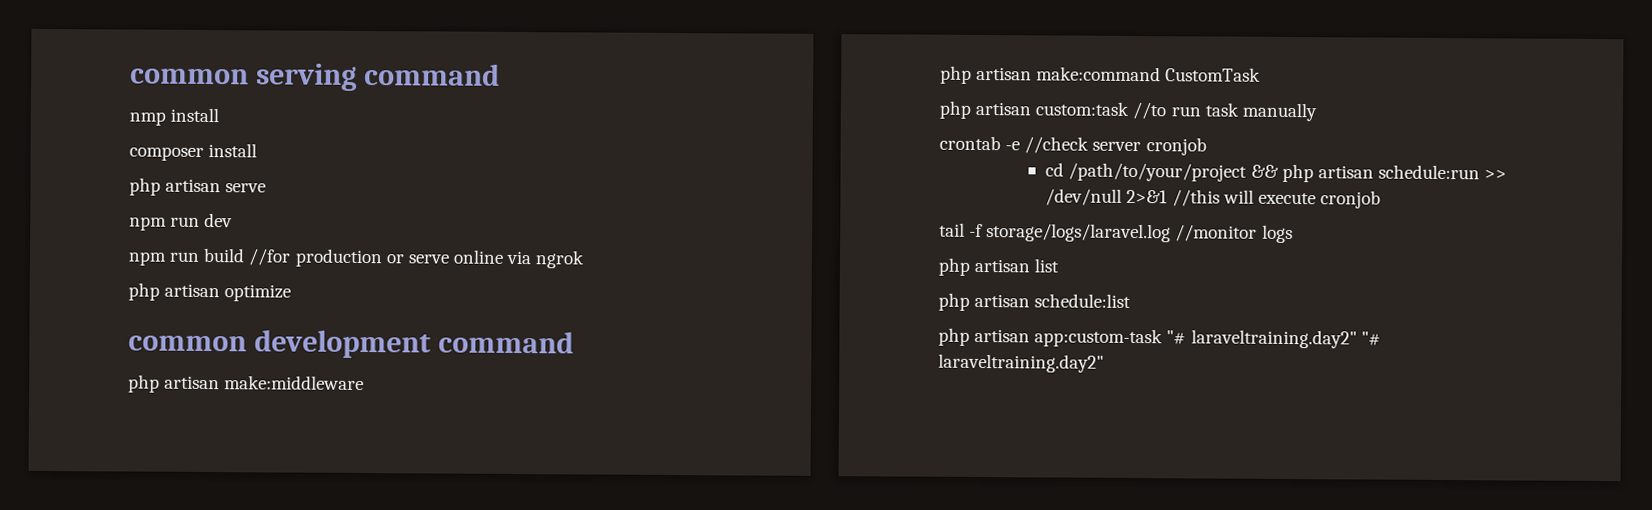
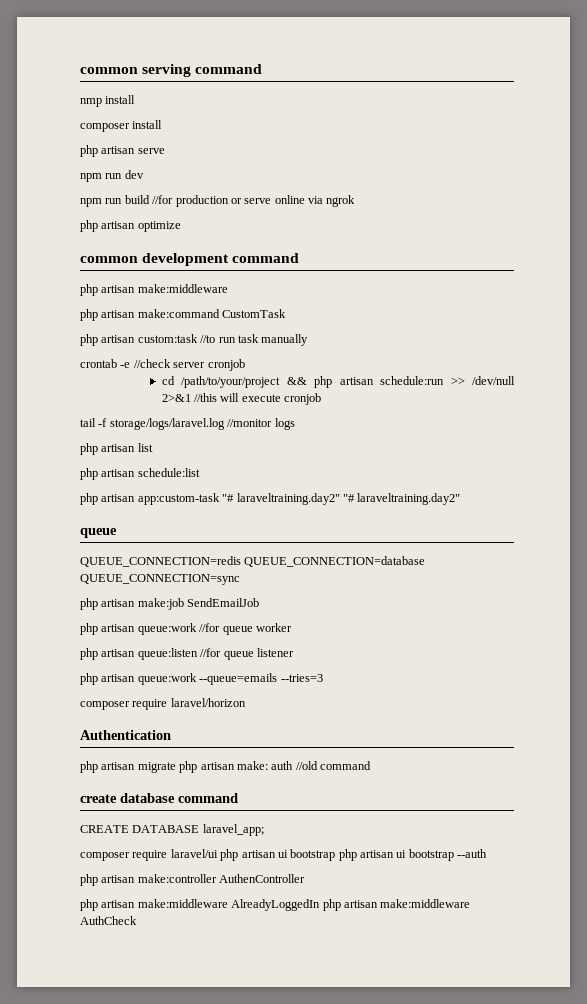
(1104, 363) none -> [80,528,117,538] [80,556,426,567] [80,574,240,585] [80,598,260,610] [80,623,292,635] [80,648,294,660] [80,673,323,685] [80,698,246,710] [80,730,171,740] [80,761,371,773] [80,793,238,803] [80,824,264,836] [80,849,488,861] [80,874,306,886] [80,899,471,911] [80,916,137,925] // queue // QUEUE_CONNECTION=redis QUEUE_CONNECTION=database QUEUE_CONNECTION=sync // php artisan make:job SendEmailJob // php artisan queue:work //for queue worker // php artisan queue:listen //for queue listener // php artisan queue:work --queue=emails --tries=3 // composer require laravel/horizon // Authentication // php artisan migrate php artisan make: auth //old command // create database command // CREATE DATABASE laravel_app; // composer require laravel/ui php artisan ui bootstrap php artisan ui bootstrap --auth // php artisan make:controller AuthenController // php artisan make:middleware AlreadyLoggedIn php artisan make:middleware AuthCheck

